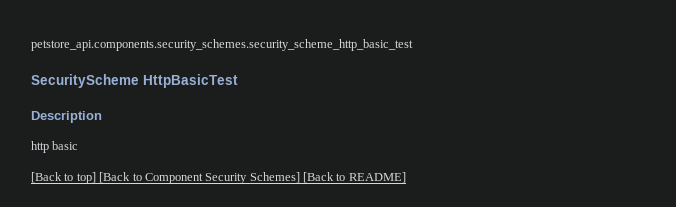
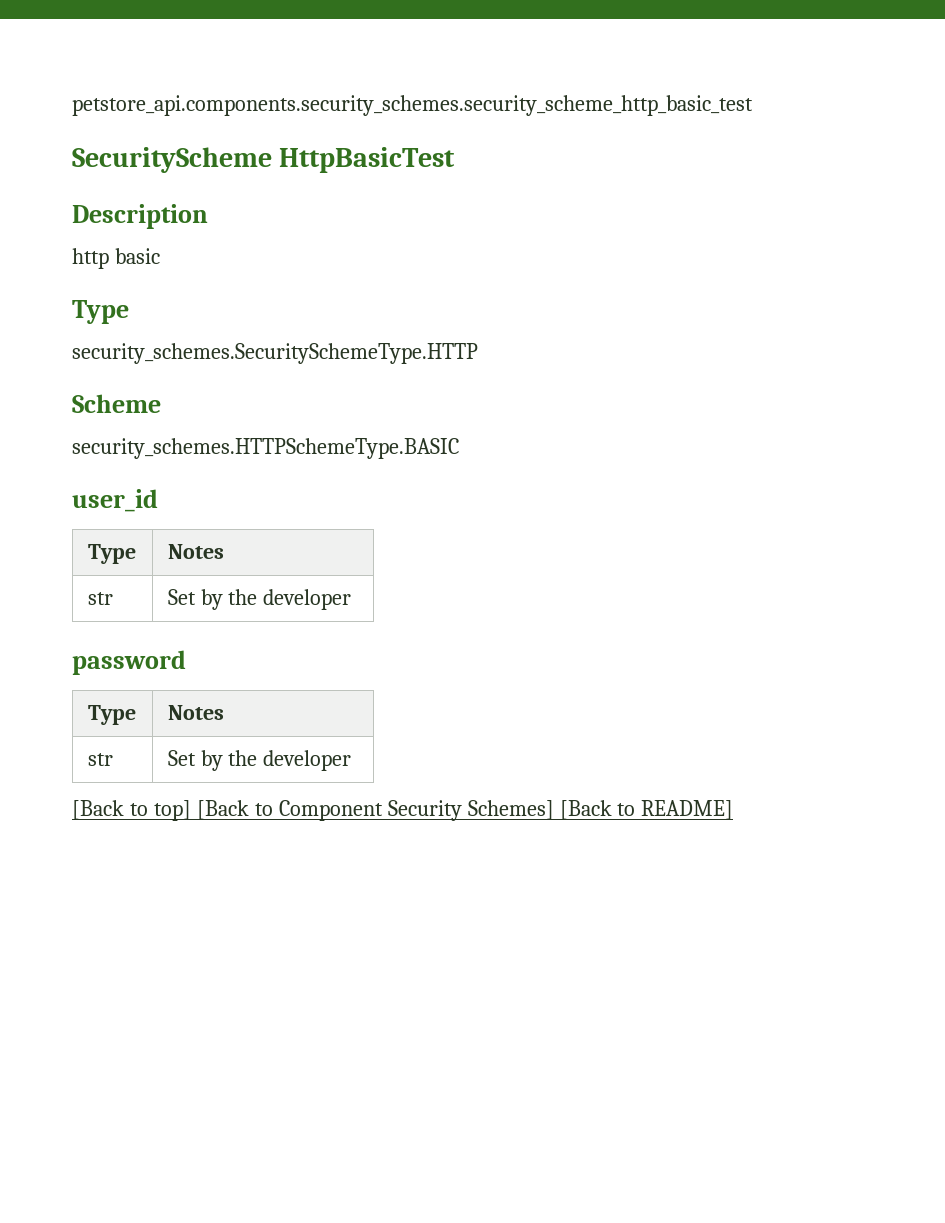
(79, 145) none -> [72,300,129,324] [72,343,478,364] [72,394,161,413] [72,438,459,459] [72,489,158,512] [87,544,136,564] [167,544,224,559] [87,592,113,605] [167,589,352,610] [72,650,186,675] [87,705,136,725] [167,705,224,720] [87,753,113,766] [167,750,352,771] // Type // security_schemes.SecuritySchemeType.HTTP // Scheme // security_schemes.HTTPSchemeType.BASIC // user_id // Type | Notes // str | Set by the developer // password // Type | Notes // str | Set by the developer

